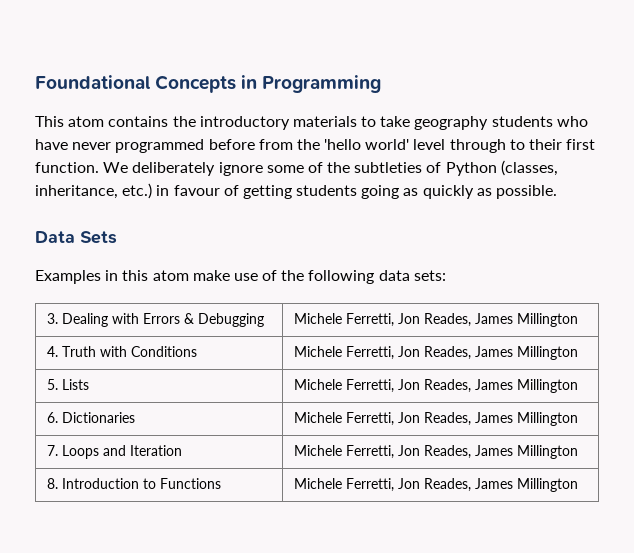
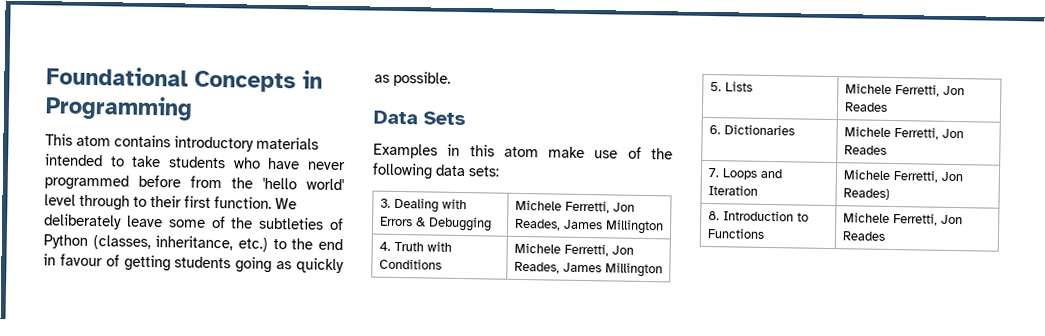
[172,116,196,127] the -> (171, 141) none
(357, 121) none -> [44,153,103,167] intended
[414,116,489,130] geography -> (162, 161) none
[218,162,263,176] ignore -> [125,215,163,228] leave
(153, 191) none -> [272,238,343,251] to the end
[424,379,579,393] Reades, James Millington -> [843,102,888,112] Reades
[424,412,579,426] Reades, James Millington -> [843,145,887,155] Reades
[424,445,579,459] Reades, James Millington -> [842,188,890,200] Reades)
[424,478,579,492] Reades, James Millington -> [841,231,886,241] Reades

